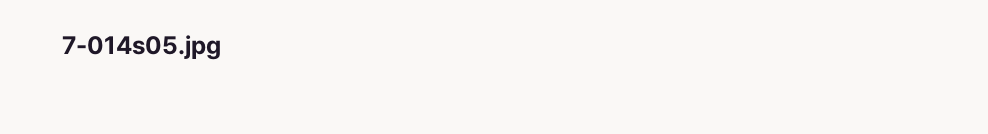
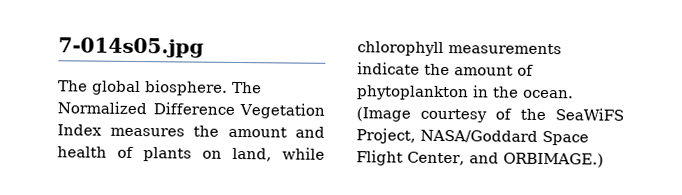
(221, 47) none -> [58,80,262,96] [57,101,326,119] [57,124,325,138] [57,146,325,162] [357,41,562,56] [357,62,534,76] [356,85,574,101] [356,107,624,123] [356,128,589,146] [356,150,604,168] // The global biosphere. The Normalized Difference Vegetation Index measures the amount and health of plants on land, while chlorophyll measurements indicate the amount of phytoplankton in the ocean. (Image courtesy of the SeaWiFS Project, NASA/Goddard Space Flight Center, and ORBIMAGE.)

